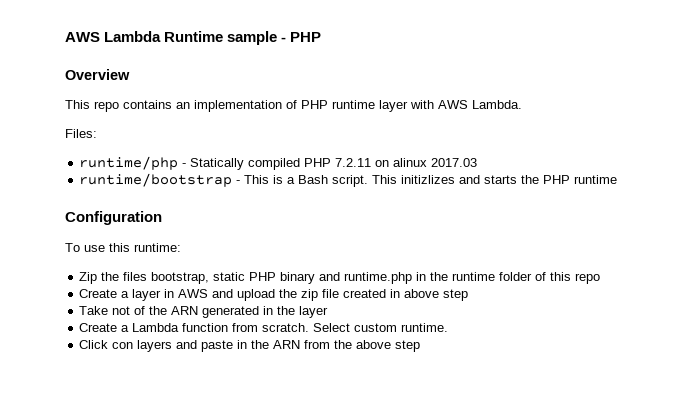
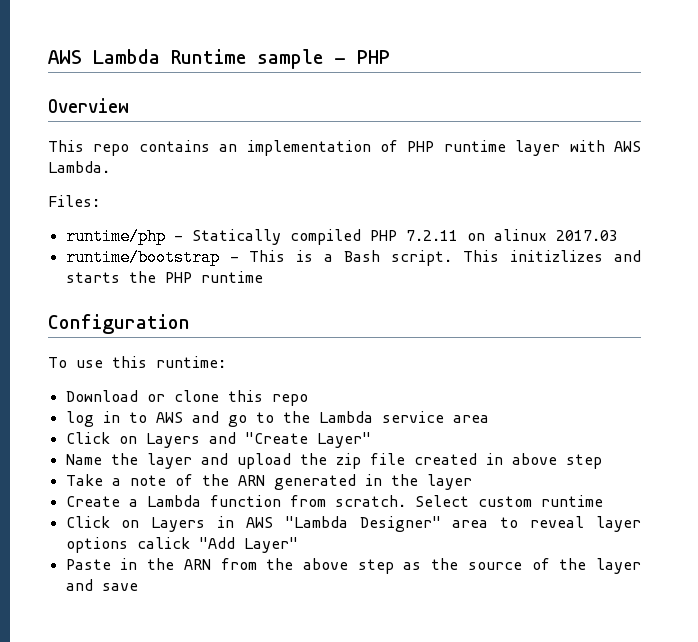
[79,272,601,284] [79,289,209,301] Zip the files bootstrap, static PHP binary and runtime.php in the runtime folder of this repo // Create a layer in AWS -> [65,390,308,406] [65,411,489,427] [65,432,371,448] [65,453,192,469] Download or clone this repo // log in to AWS and go to the Lambda service area // Click on Layers and "Create Layer" // Name the layer
[112,306,131,315] not -> [111,475,166,486] a note
[401,323,449,332] [79,340,234,352] runtime. // Click con layers and paste -> [540,495,603,507] [65,516,641,532] [65,537,298,553] [65,559,111,570] runtime // Click on Layers in AWS "Lambda Designer" area to reveal layer options calick "Add Layer" // Paste
(421, 346) none -> [403,558,641,574] [65,579,138,591] as the source of the layer and save

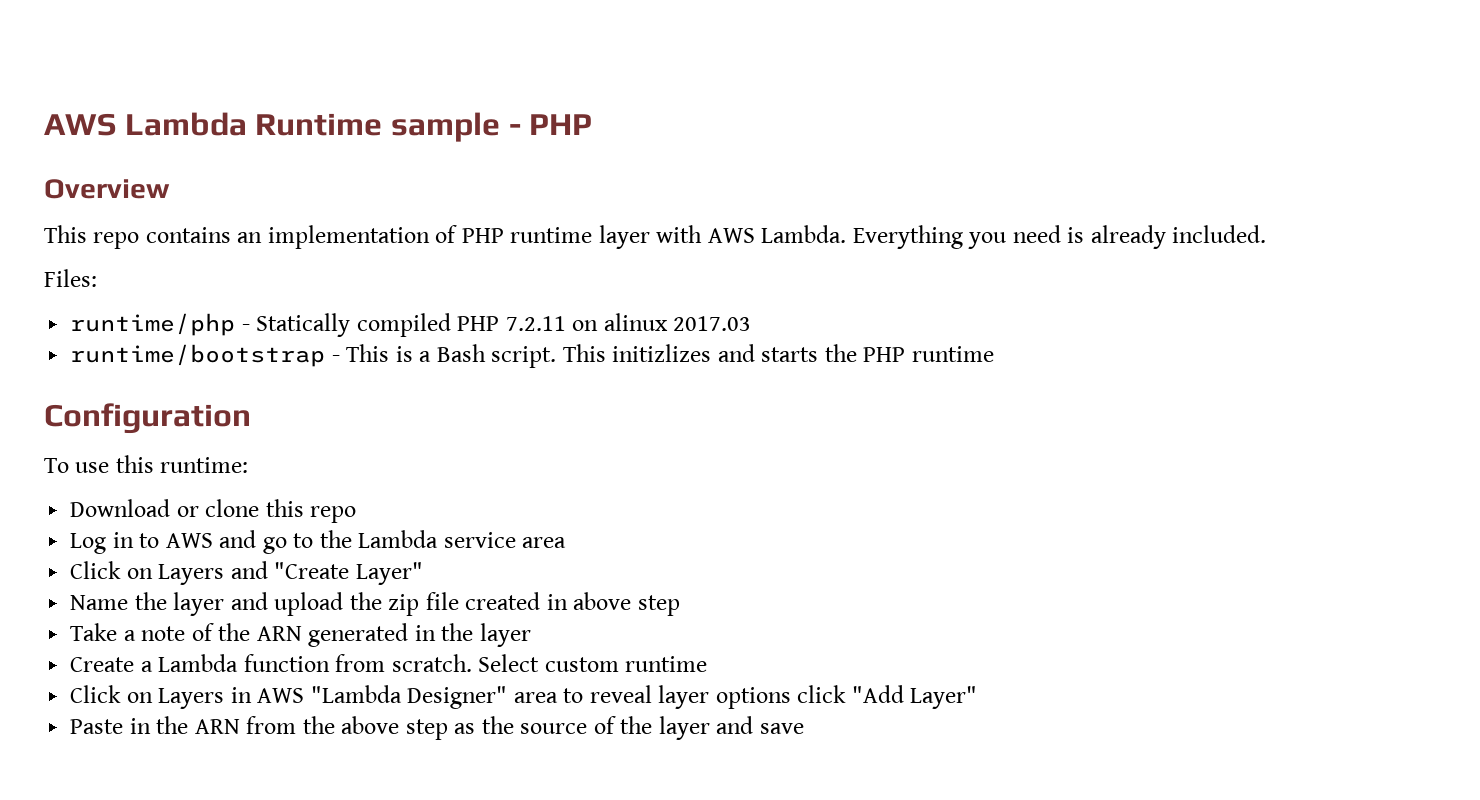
(110, 167) none -> [852,225,1267,249] Everything you need is already included.
[65,411,94,427] log -> [70,533,107,554] Log
[136,537,190,549] calick -> [797,685,847,703] click

